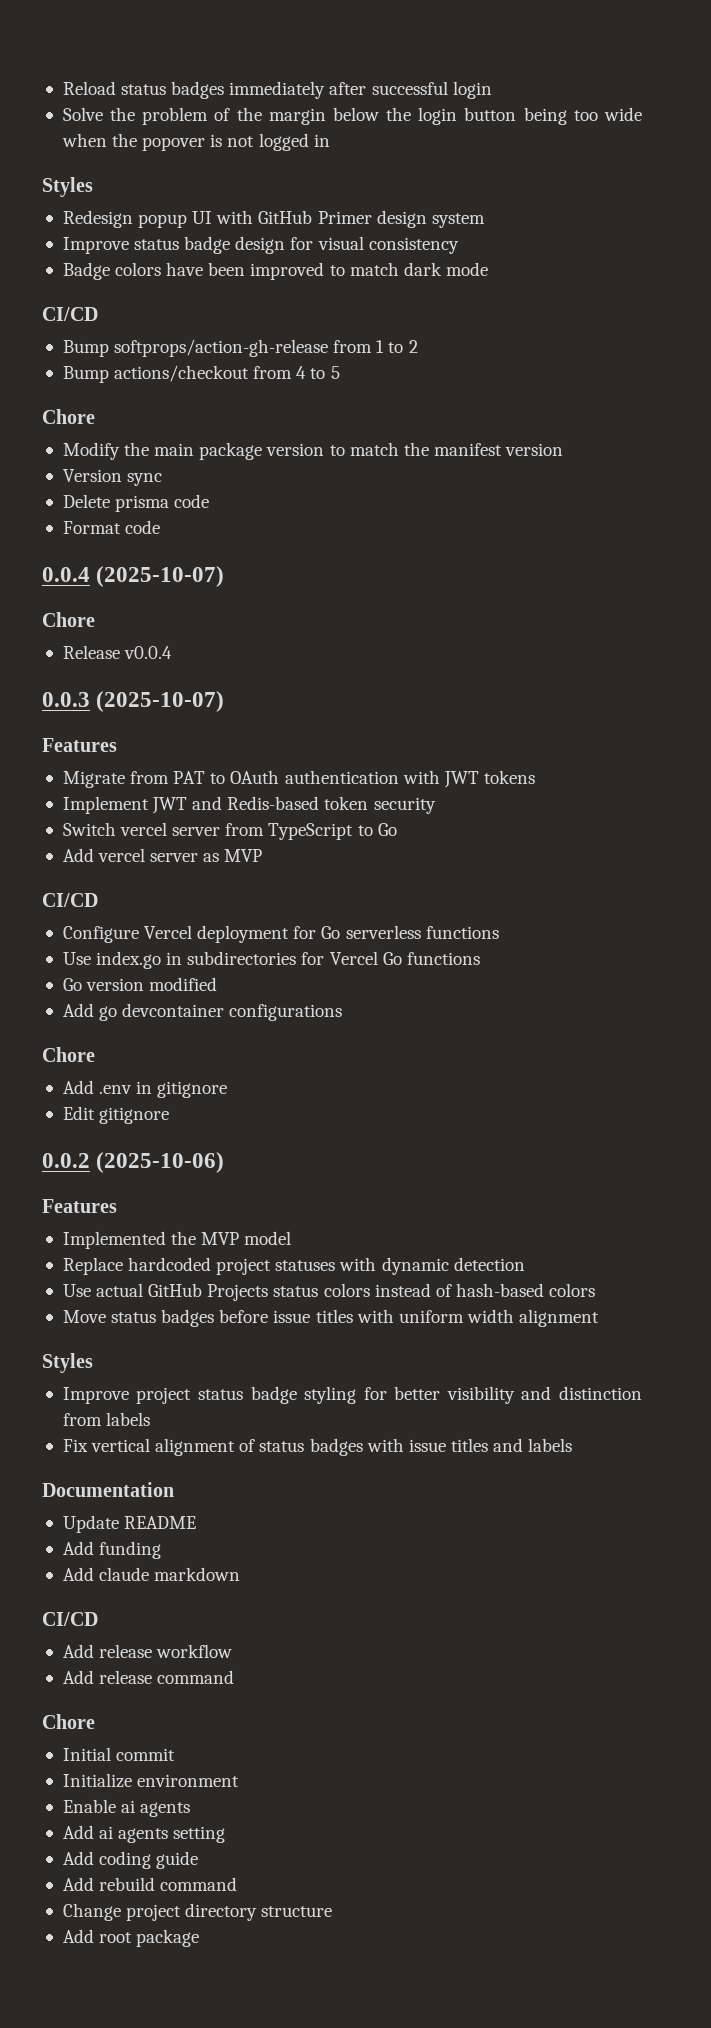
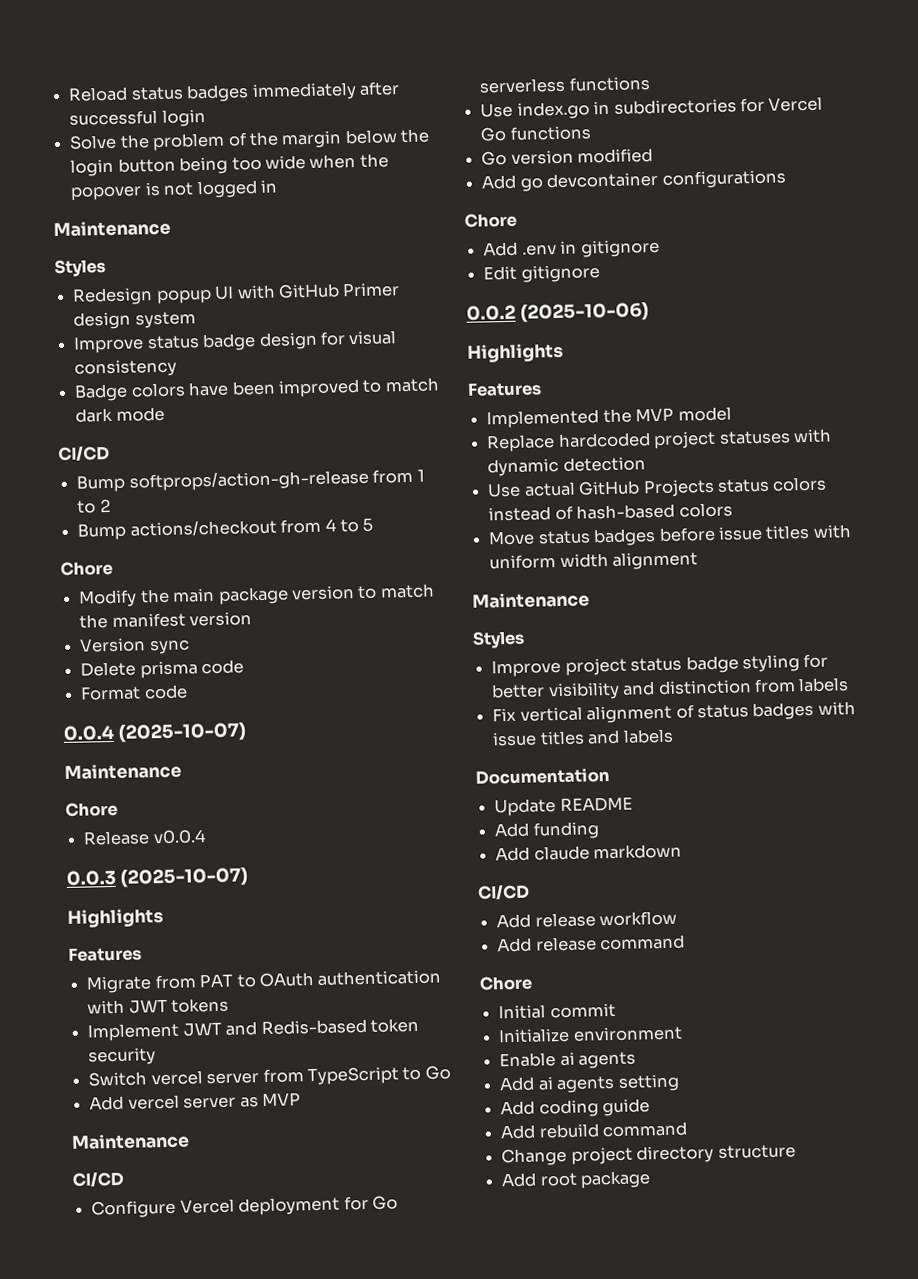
(330, 140) none -> [53,219,171,238] // Maintenance
(225, 576) none -> [64,762,182,780] // Maintenance
(225, 701) none -> [67,907,164,928] // Highlights
(263, 855) none -> [71,1132,190,1150] // Maintenance
(225, 1162) none -> [467,342,564,363] // Highlights
(600, 1318) none -> [472,591,590,609] // Maintenance

